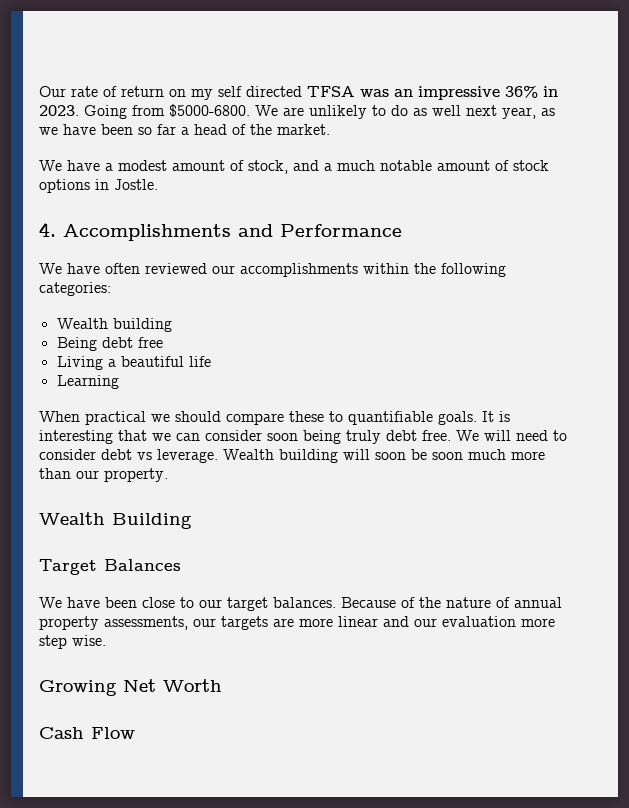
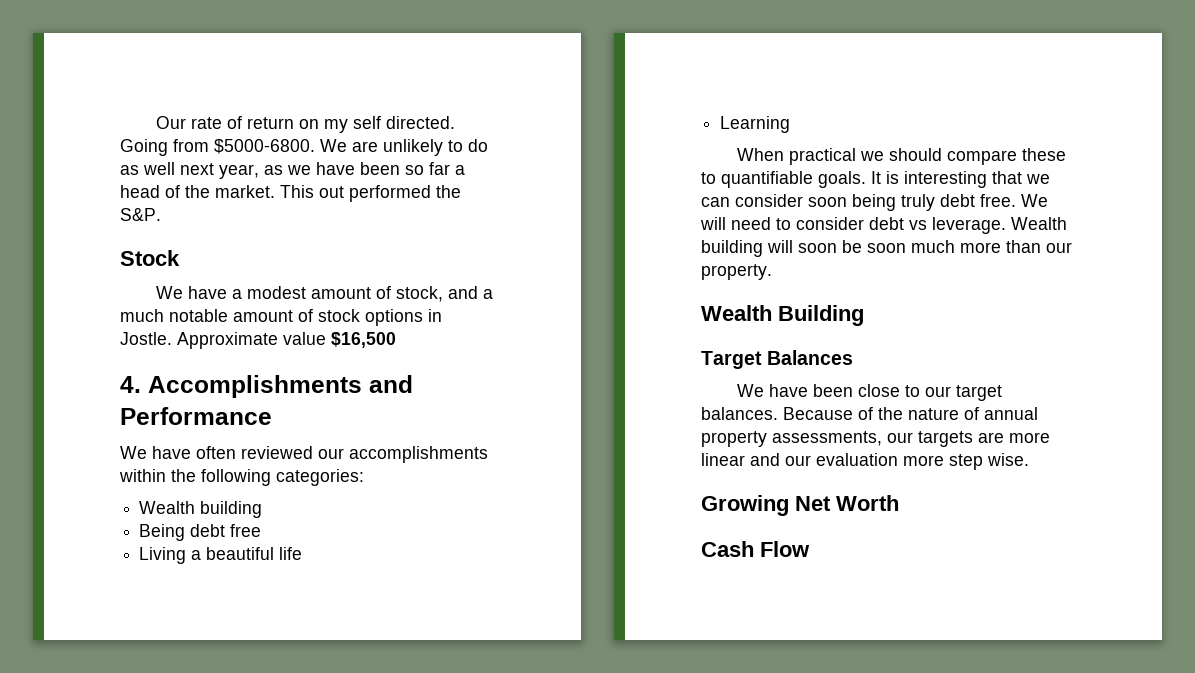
[246,86,558,100] [39,105,79,116] directed TFSA was an impressive 36% in 2023. -> [386,116,456,129] directed.
(330, 129) none -> [280,185,461,202] [120,208,161,221] [120,250,180,266] This out performed the S&P. // Stock
(158, 184) none -> [177,332,396,349] Approximate value $16,500

